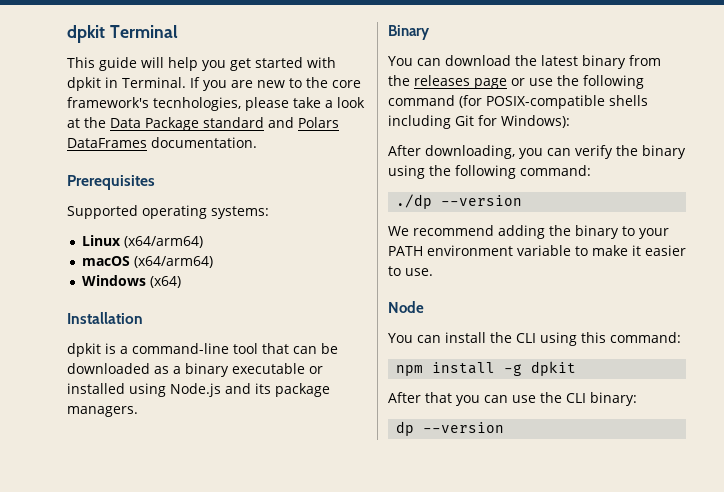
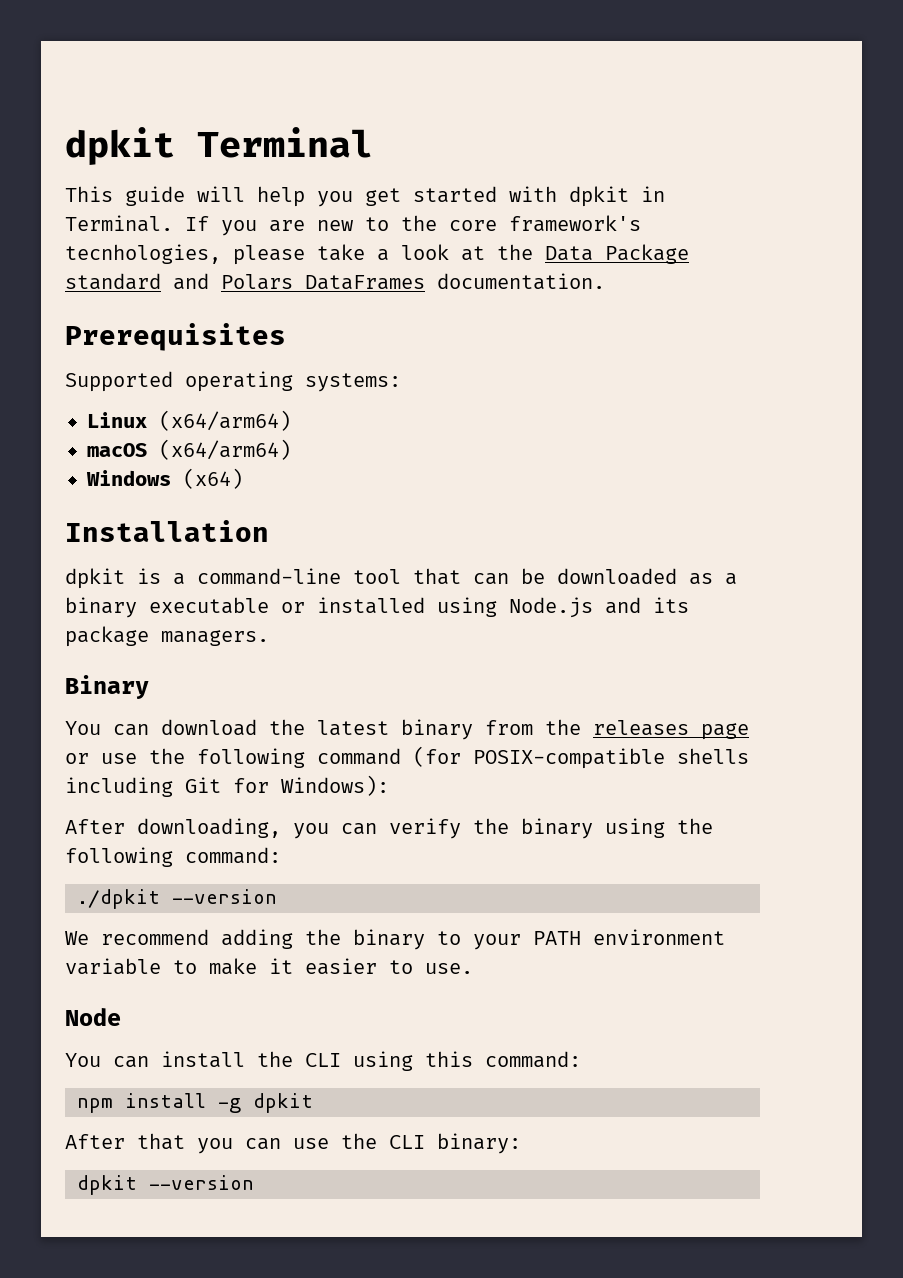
[396,194,433,209] ./dp -> [77,889,160,909] ./dpkit
[396,421,415,436] dp -> [77,1175,137,1195] dpkit

